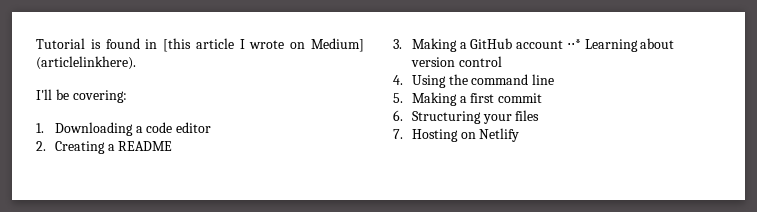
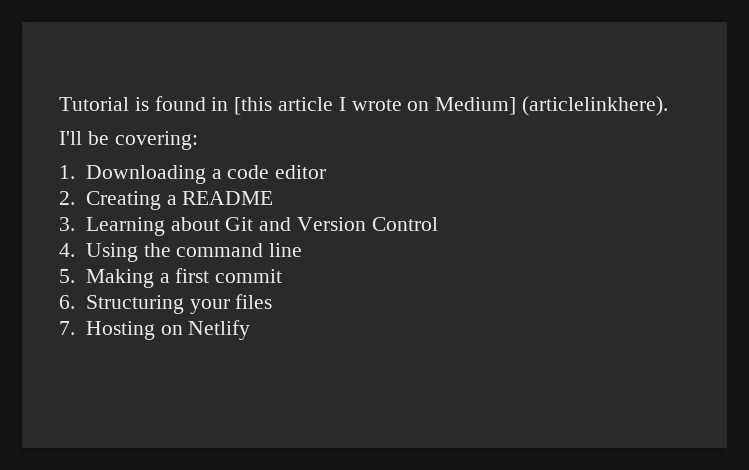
[411,38,675,52] [410,56,502,67] Making a GitHub account ⋅⋅* Learning about version control -> [85,217,438,236] Learning about Git and Version Control

